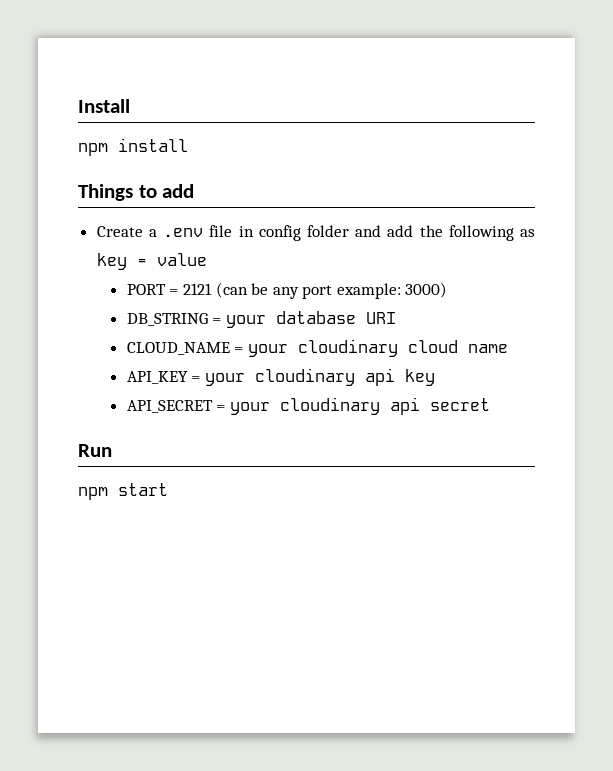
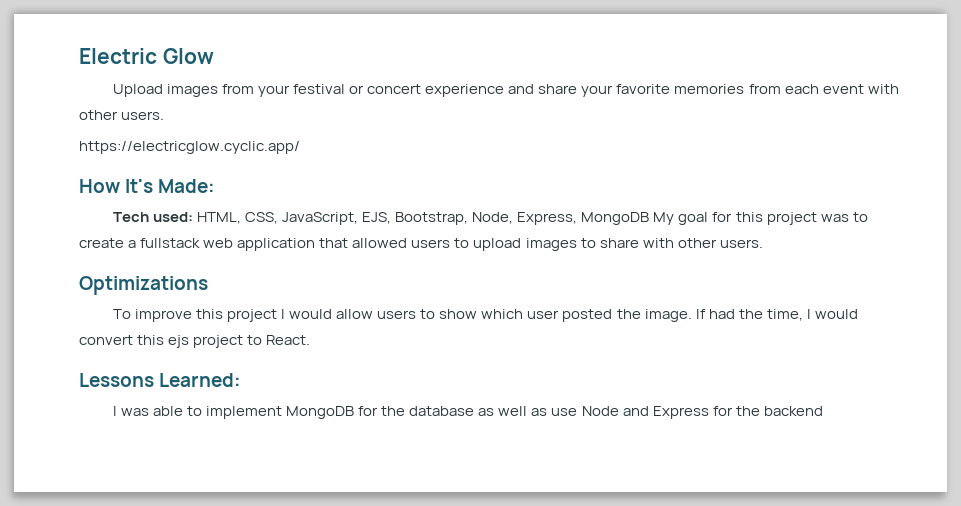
[78,99,130,113] [78,138,188,156] [78,184,195,201] [96,225,535,241] [96,253,207,270] [126,282,448,299] [126,311,396,328] [126,339,508,357] [126,368,435,386] [126,397,490,415] [78,444,112,457] [78,483,168,500] Install // npm install // Things to add // Create a .env file in config folder and add the following as key = value // PORT = 2121 (can be any port example: 3000) // DB_STRING = your database URI // CLOUD_NAME = your cloudinary cloud name // API_KEY = your cloudinary api key // API_SECRET = your cloudinary api secret // Run // npm start -> [79,48,214,64] [112,84,899,97] [79,110,165,120] [79,141,300,154] [79,179,216,193] [112,212,868,225] [79,238,763,251] [79,276,208,295] [112,309,858,322] [79,335,311,348] [79,373,242,387] [112,406,823,419] Electric Glow // Upload images from your festival or concert experience and share your favorite memories from each event with other users. // https://electricglow.cyclic.app/ // How It's Made: // Tech used: HTML, CSS, JavaScript, EJS, Bootstrap, Node, Express, MongoDB My goal for this project was to create a fullstack web application that allowed users to upload images to share with other users. // Optimizations // To improve this project I would allow users to show which user posted the image. If had the time, I would convert this ejs project to React. // Lessons Learned: // I was able to implement MongoDB for the database as well as use Node and Express for the backend

